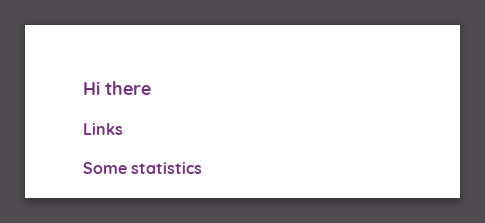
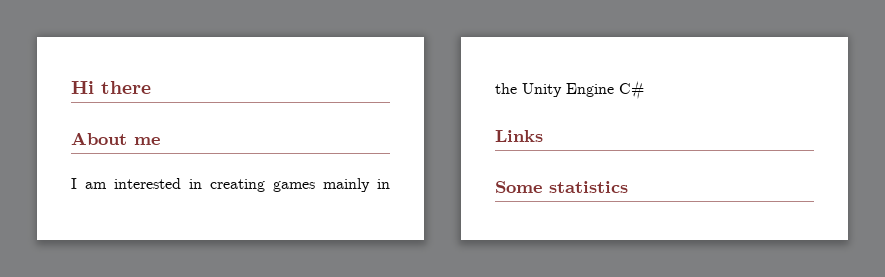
(151, 88) none -> [71,132,160,145] [71,178,390,192] [495,80,644,100] // About me // I am interested in creating games mainly in the Unity Engine C#

